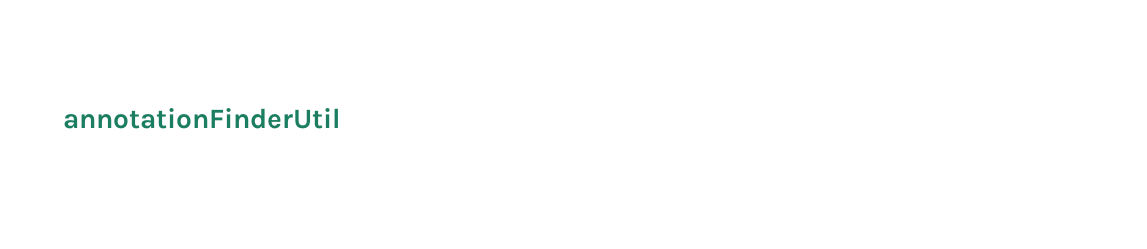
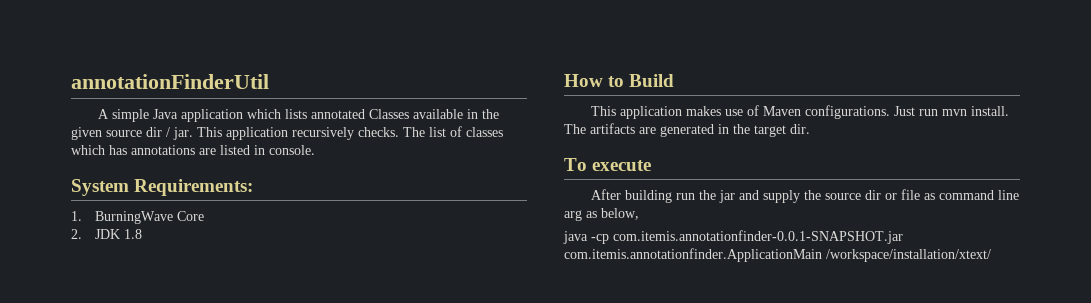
(341, 118) none -> [97,109,499,122] [71,126,503,140] [71,145,315,155] [71,179,254,196] [71,211,204,224] [71,229,142,239] [564,74,675,87] [590,105,1009,119] [564,123,810,137] [564,158,652,171] [590,189,1019,203] [564,208,639,221] [563,230,903,244] [564,248,991,262] // A simple Java application which lists annotated Classes available in the given source dir / jar. This application recursively checks. The list of classes which has annotations are listed in console. // System Requirements: // 1. BurningWave Core // 2. JDK 1.8 // How to Build // This application makes use of Maven configurations. Just run mvn install. The artifacts are generated in the target dir. // To execute // After building run the jar and supply the source dir or file as command line arg as below, // java -cp com.itemis.annotationfinder-0.0.1-SNAPSHOT.jar com.itemis.annotationfinder.ApplicationMain /workspace/installation/xtext/

